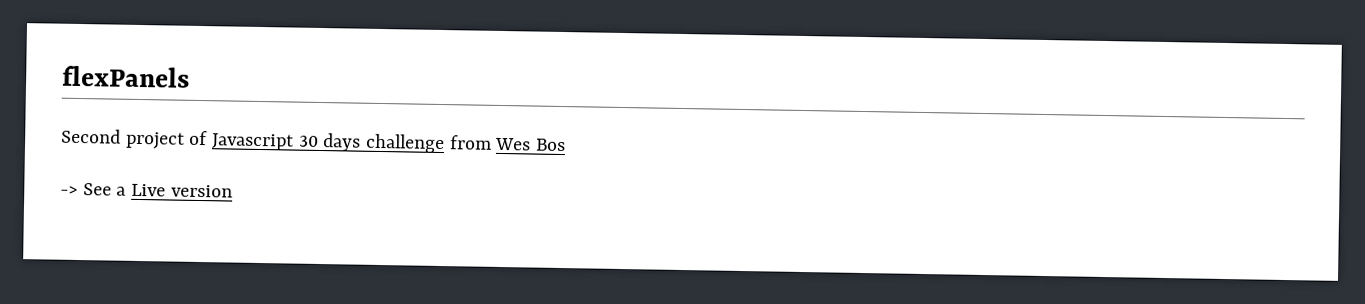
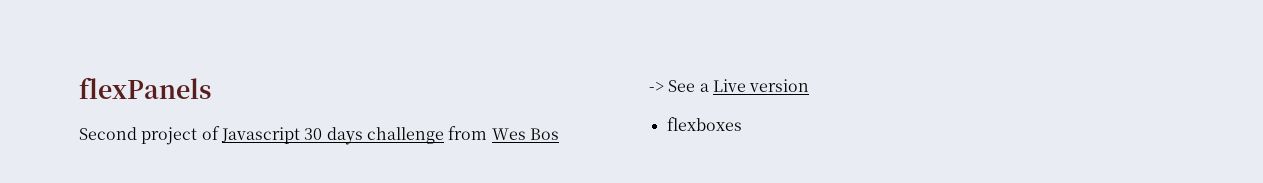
(233, 191) none -> [666,117,742,131] // flexboxes

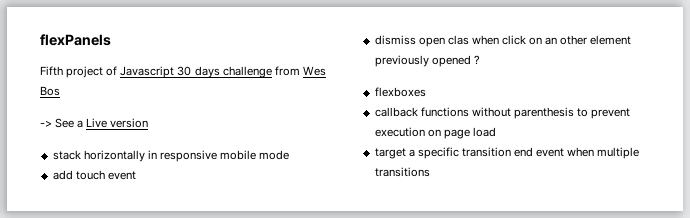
[79,127,137,140] Second -> [40,66,63,76] Fifth
[666,117,742,131] flexboxes -> [52,150,290,162] [52,170,136,180] [374,35,632,47] [374,55,480,67] [374,87,426,97] [374,107,631,119] [374,127,496,139] [374,147,640,159] [374,167,430,177] stack horizontally in responsive mobile mode // add touch event // dismiss open clas when click on an other element previously opened ? // flexboxes // callback functions without parenthesis to prevent execution on page load // target a specific transition end event when multiple transitions

